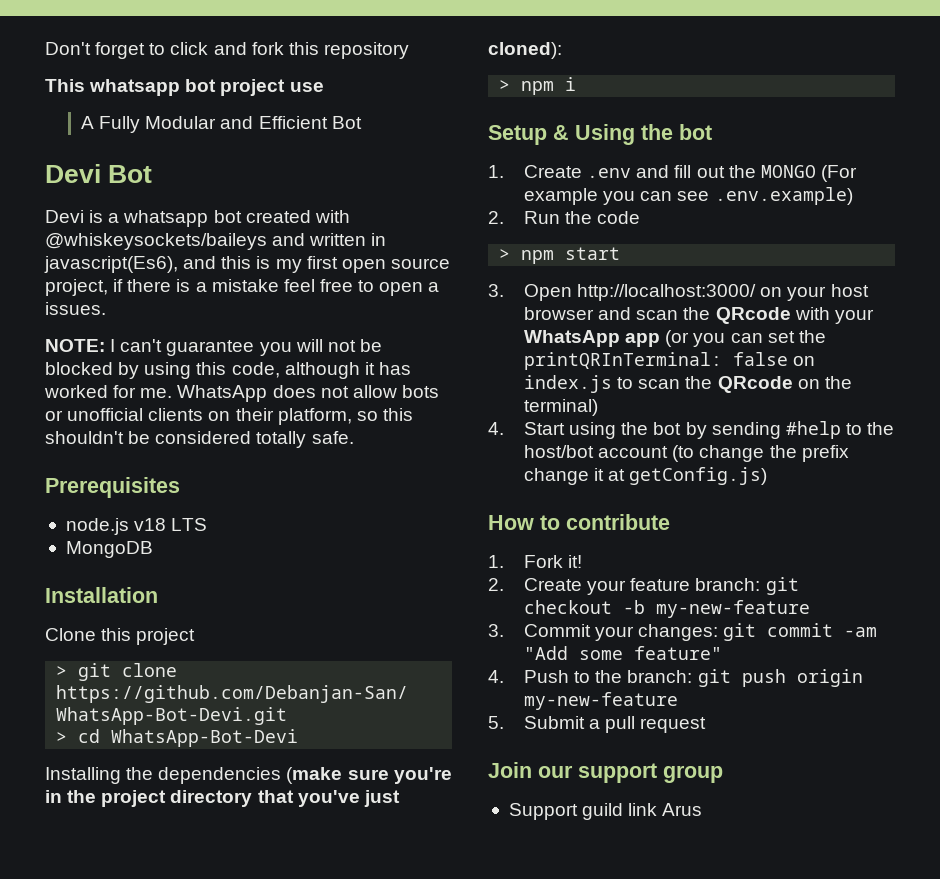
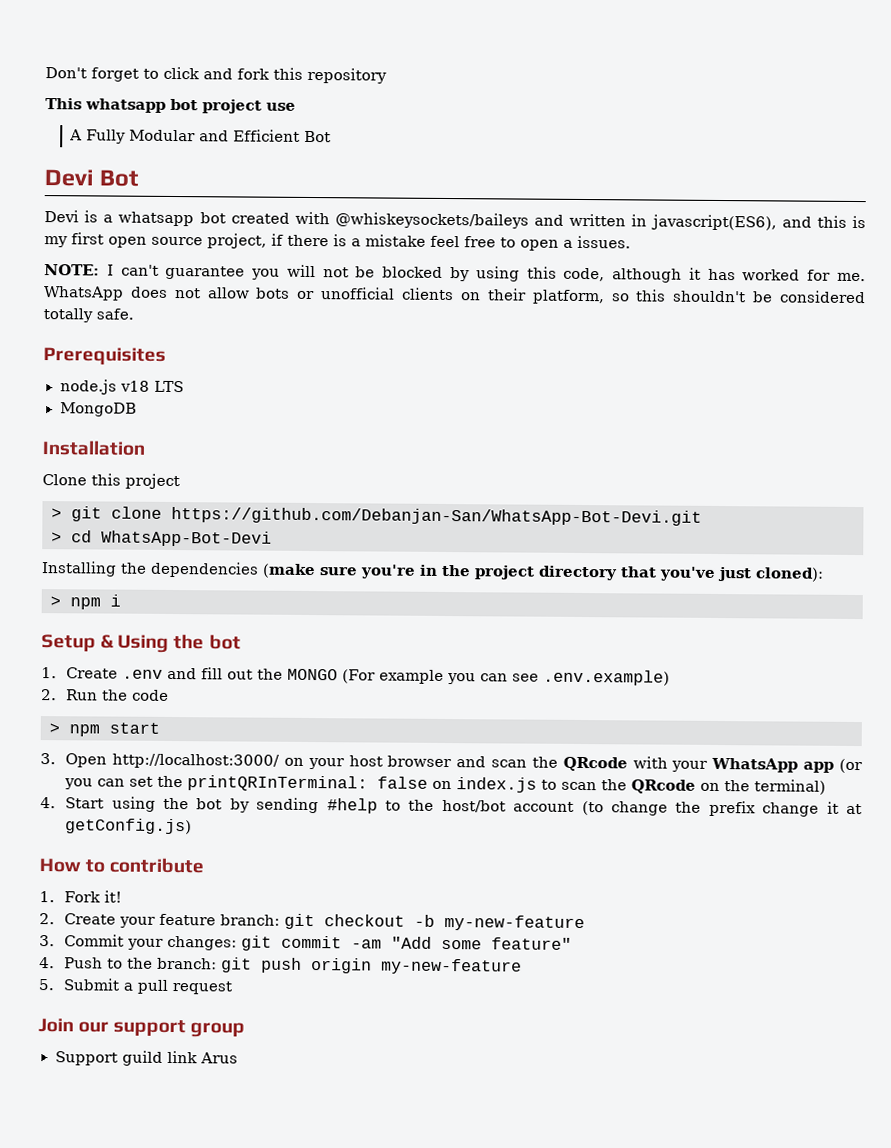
[44,256,178,273] javascript(Es6), -> [650,214,777,231] javascript(ES6),

